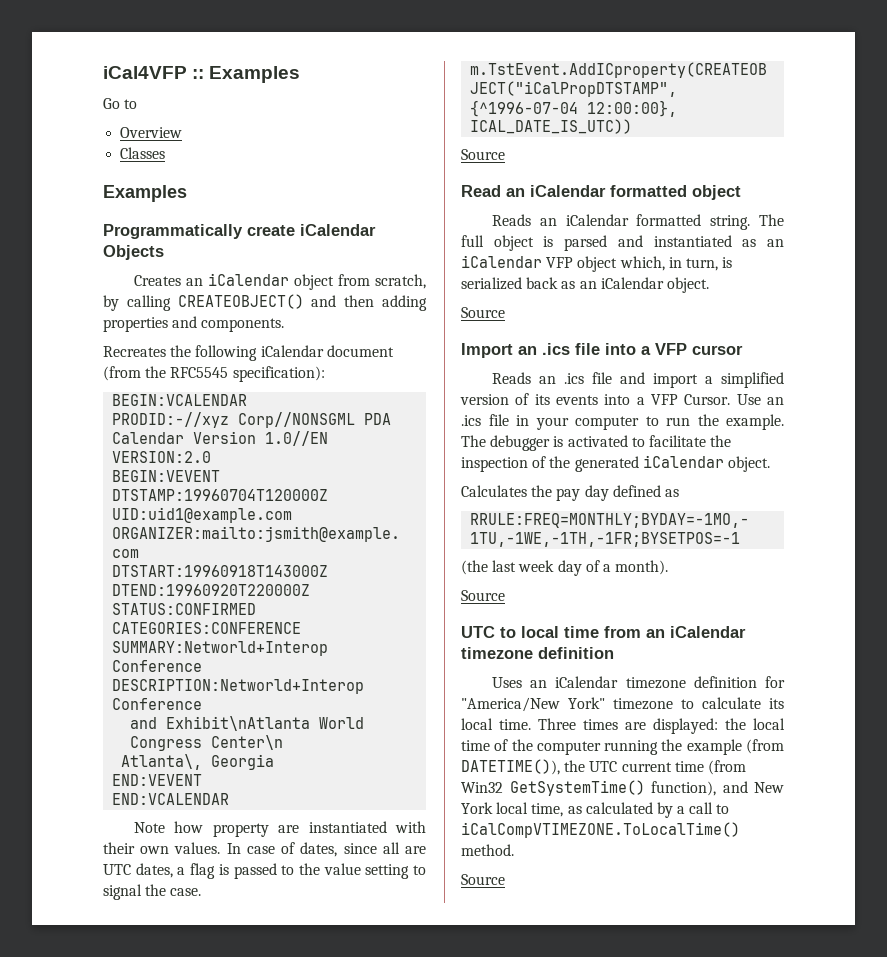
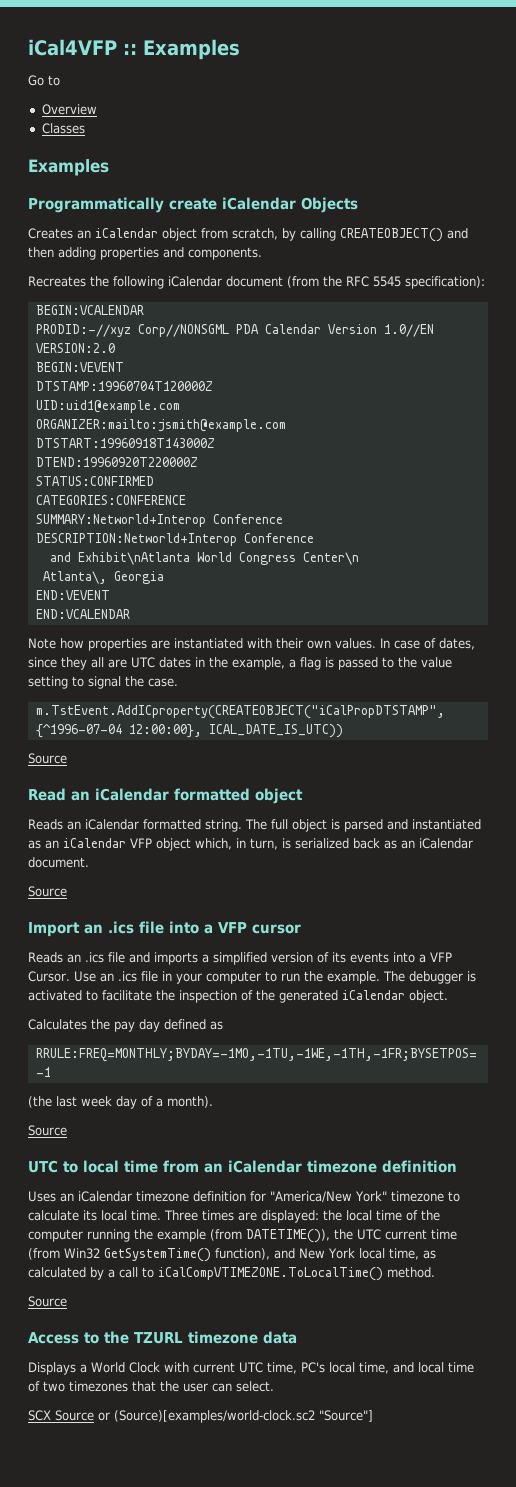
[170,367,229,378] RFC5545 -> [346,276,401,287] RFC 5545
[212,823,269,837] property -> [88,638,147,651] properties
(377, 848) none -> [61,657,87,670] they
[135,863,173,878] dates, -> [159,657,285,670] dates in the example,
[666,277,709,293] object. -> [28,857,89,868] document.
[653,373,699,388] import -> [154,952,198,965] imports
(505, 879) none -> [28,1331,297,1344] [28,1362,474,1375] [28,1381,274,1392] [28,1410,373,1423] // Access to the TZURL timezone data // Displays a World Clock with current UTC time, PC's local time, and local time of two timezones that the user can select. // SCX Source or (Source)[examples/world-clock.sc2 "Source"]

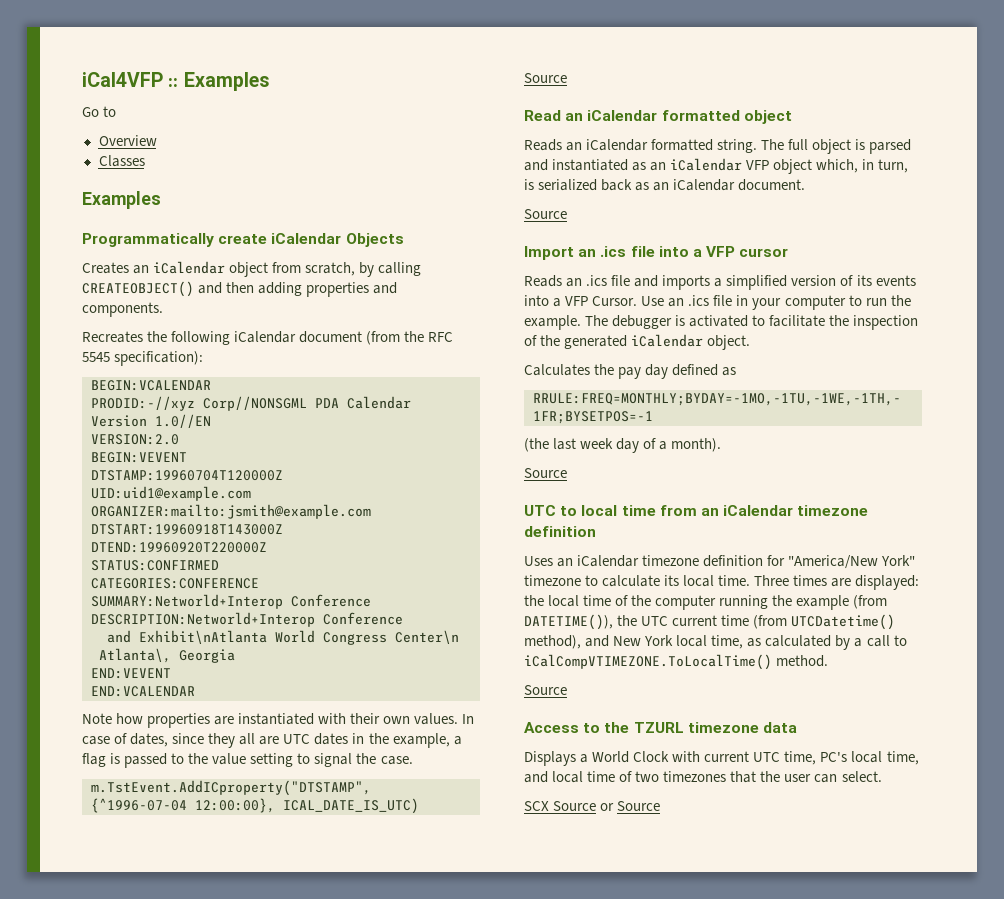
[35,705,445,719] m.TstEvent.AddICproperty(CREATEOBJECT("iCalPropDTSTAMP", -> [91,780,371,796] m.TstEvent.AddICproperty("DTSTAMP",
[208,724,343,738] ICAL_DATE_IS_UTC)) -> [283,798,419,814] ICAL_DATE_IS_UTC)
[64,1248,270,1262] Win32 GetSystemTime() function), -> [791,614,896,630] [524,635,581,649] UTCDatetime() method),
[114,1410,373,1423] (Source)[examples/world-clock.sc2 "Source"] -> [617,801,661,811] Source

